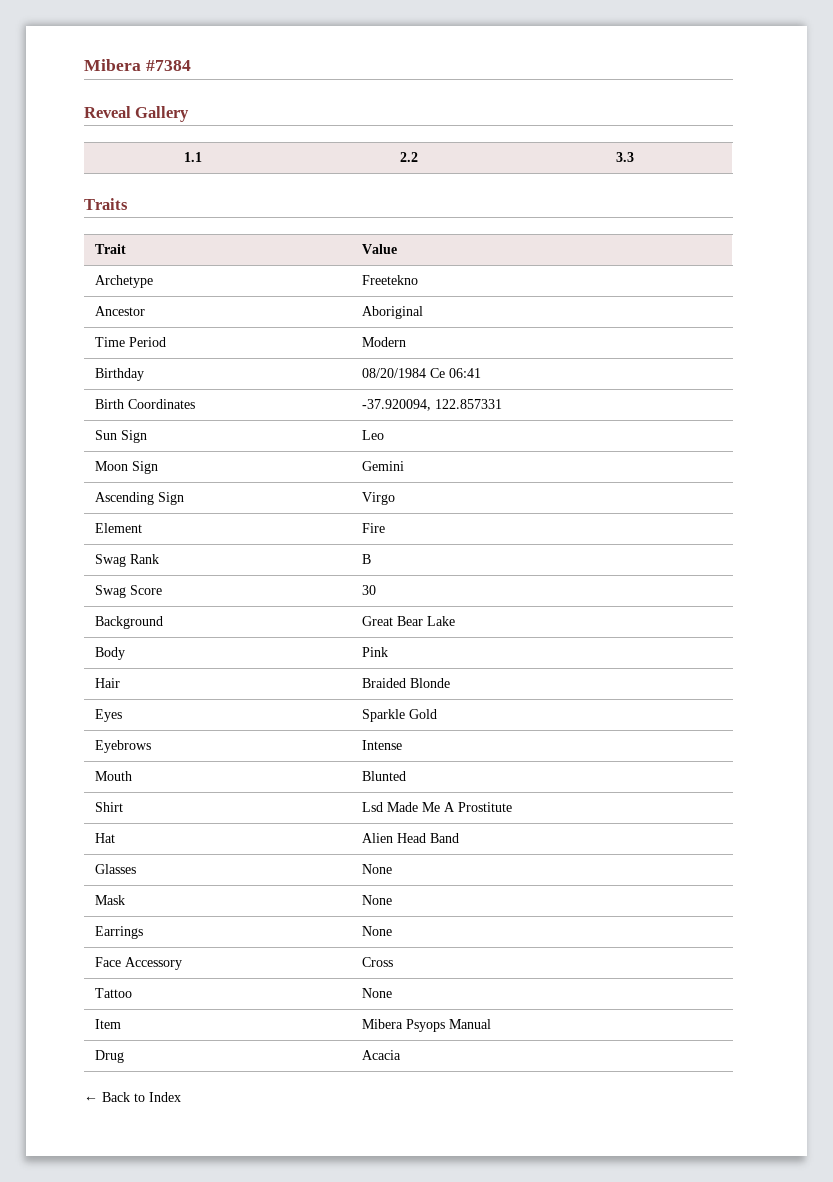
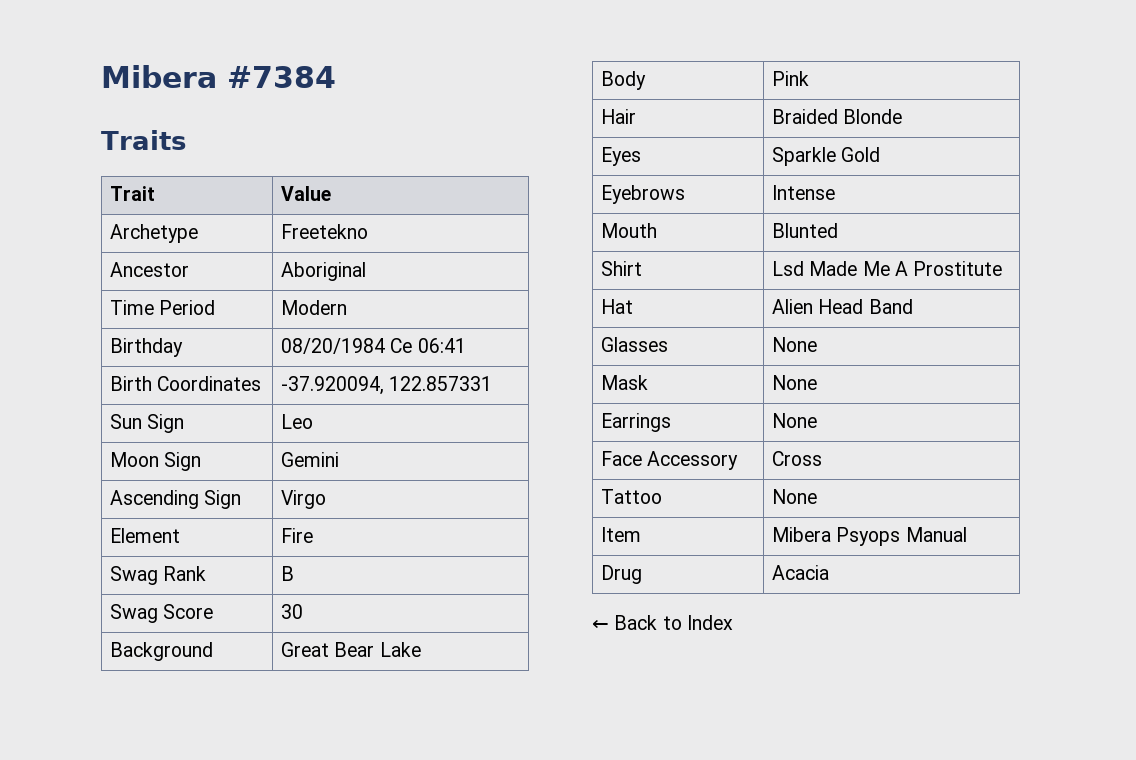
[84,106,190,122] [183,152,202,162] [399,152,418,162] [615,152,634,162] // Reveal Gallery // 1.1 | 2.2 | 3.3 -> (336, 77) none

